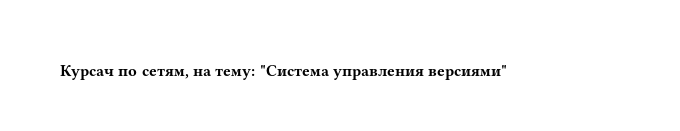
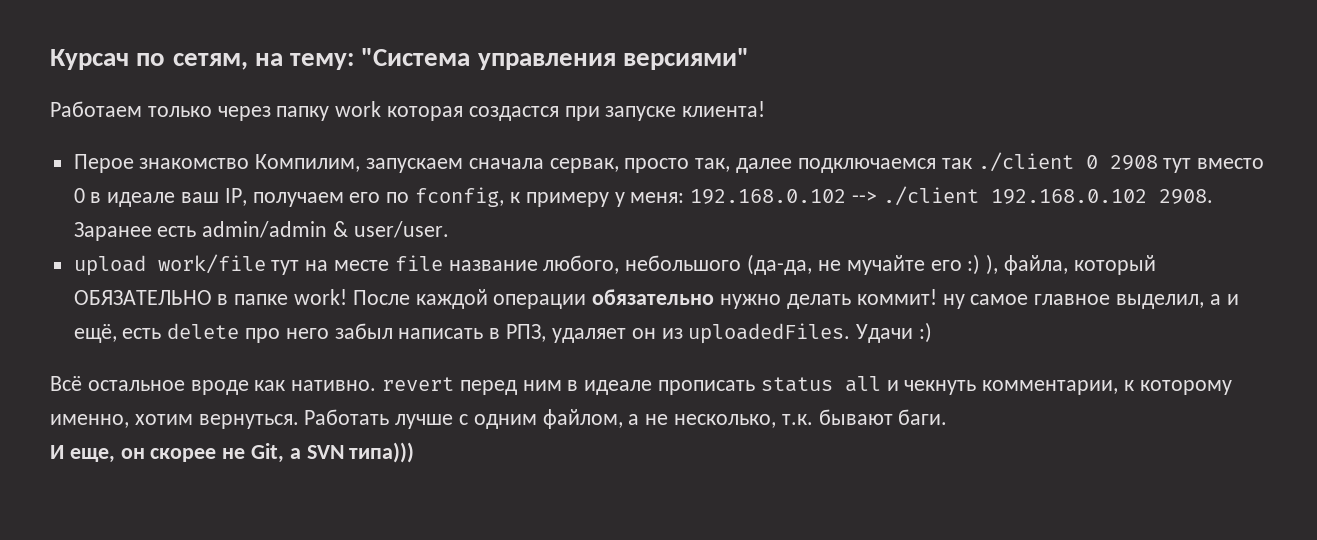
(508, 72) none -> [50,101,766,121] [73,152,1265,173] [73,186,1213,207] [73,221,449,241] [73,254,1156,276] [73,289,1239,309] [73,322,932,344] [50,376,1232,395] [50,409,948,429] [50,442,415,463] // Работаем только через папку work которая создастся при запуске клиента! // Перое знакомство Компилим, запускаем сначала сервак, просто так, далее подключаемся так ./client 0 2908 тут вместо 0 в идеале ваш IP, получаем его по fconfig, к примеру у меня: 192.168.0.102 --> ./client 192.168.0.102 2908. Заранее есть admin/admin & user/user. // upload work/file тут на месте file название любого, небольшого (да-да, не мучайте его :) ), файла, который ОБЯЗАТЕЛЬНО в папке work! После каждой операции обязательно нужно делать коммит! ну самое главное выделил, а и ещё, есть delete про него забыл написать в РПЗ, удаляет он из uploadedFiles. Удачи :) // Всё остальное вроде как нативно. revert перед ним в идеале прописать status all и чекнуть комментарии, к которому именно, хотим вернуться. Работать лучше с одним файлом, а не несколько, т.к. бывают баги. // И еще, он скорее не Git, а SVN типа)))

